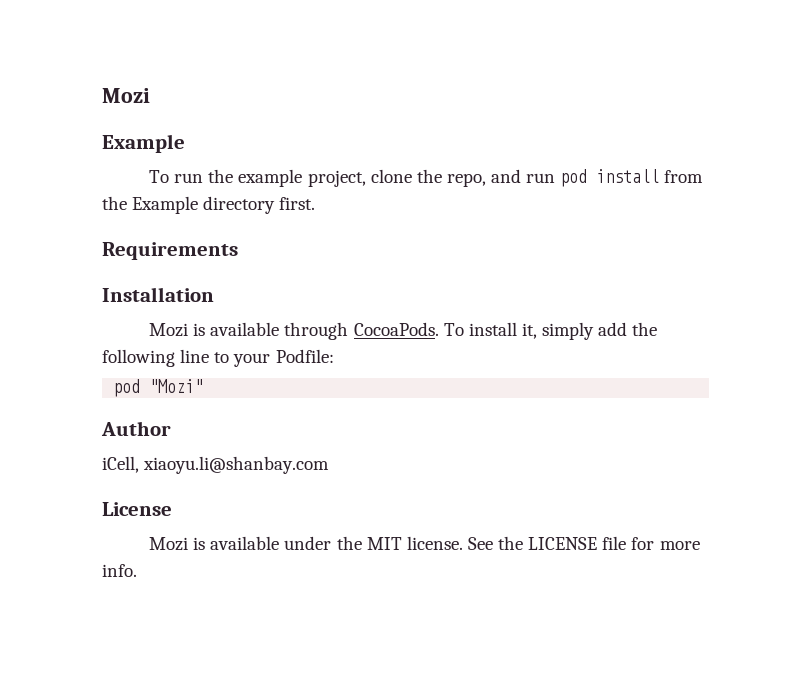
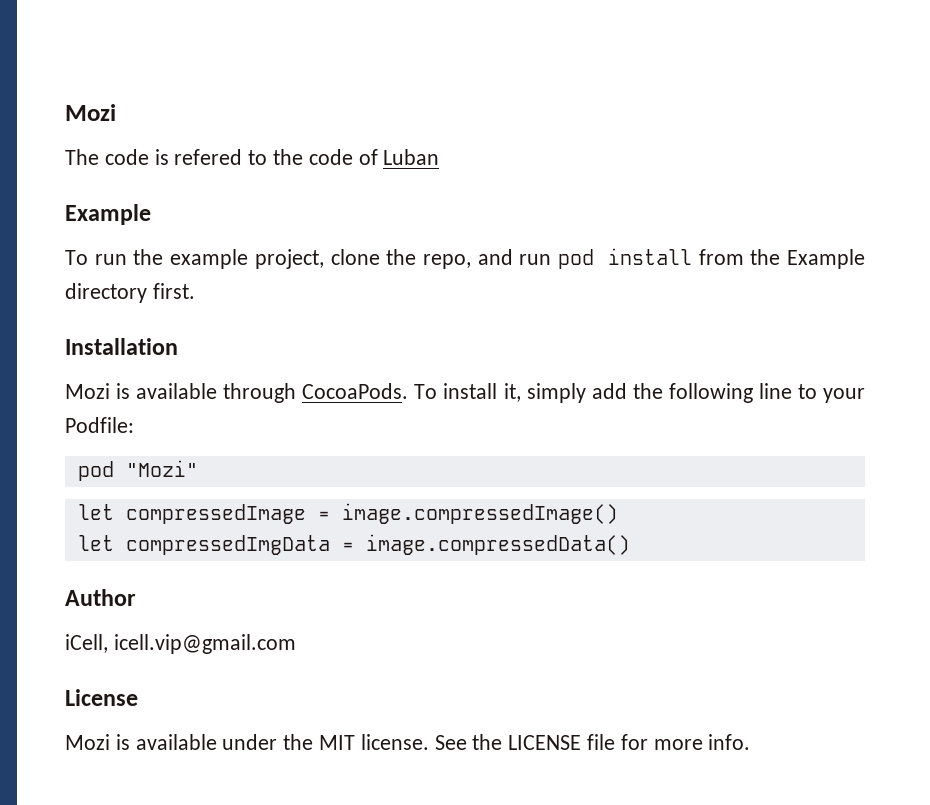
[102,88,150,103] Mozi -> [65,104,116,121] [65,149,440,165] Mozi // The code is refered to the code of Luban
[102,242,238,260] // Requirements -> (195, 291) none
(204, 386) none -> [77,503,618,524] [77,534,630,555] // let compressedImage = image.compressedImage() // let compressedImgData = image.compressedData()
[143,456,330,474] xiaoyu.li@shanbay.com -> [113,634,296,654] icell.vip@gmail.com

